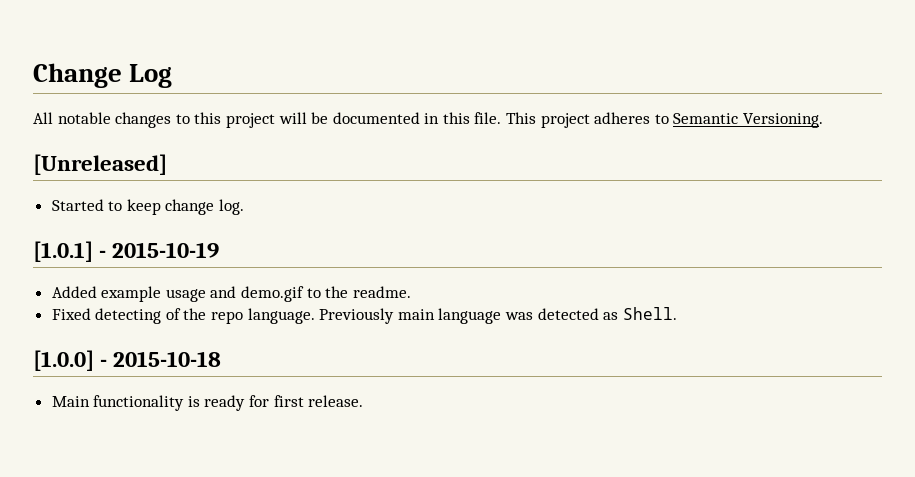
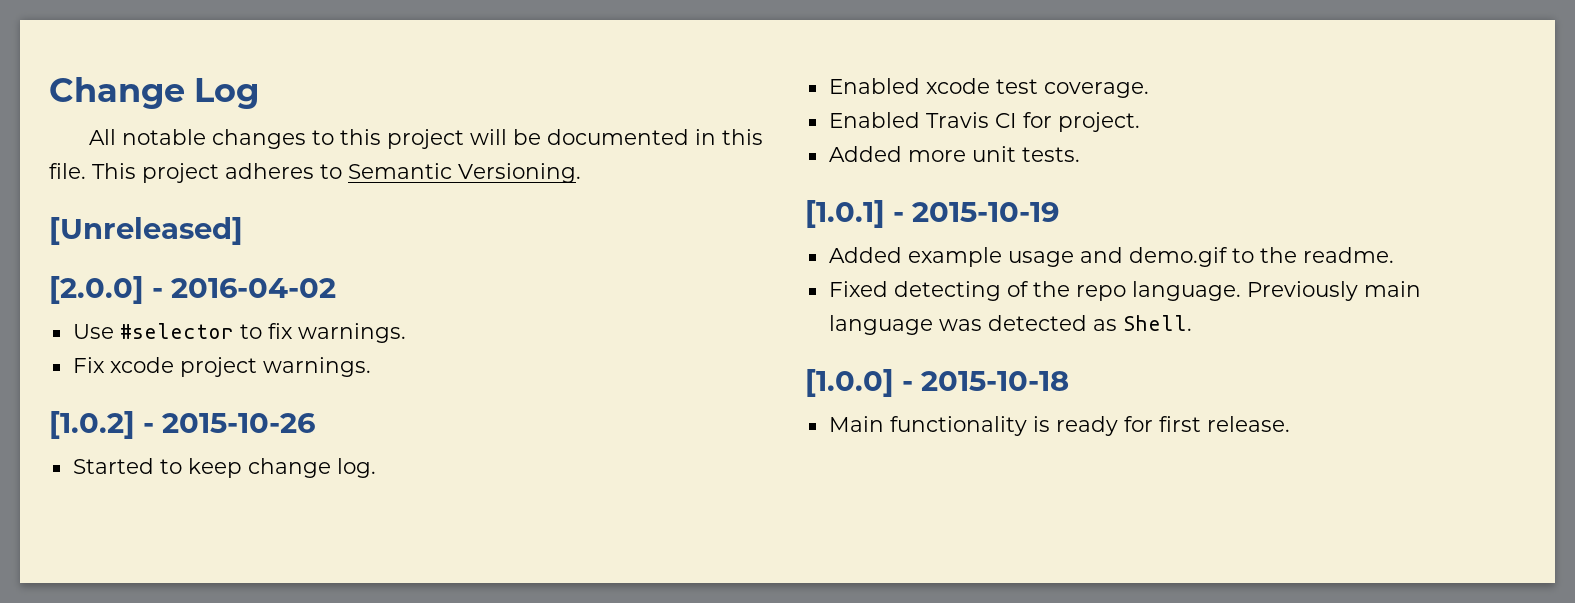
(167, 164) none -> [49,276,336,304] [72,323,406,343] [72,357,371,377] [49,411,315,439] // [2.0.0] - 2016-04-02 // Use #selector to fix warnings. // Fix xcode project warnings. // [1.0.2] - 2015-10-26
(245, 207) none -> [828,78,1149,98] [828,112,1140,132] [828,146,1080,162] // Enabled xcode test coverage. // Enabled Travis CI for project. // Added more unit tests.

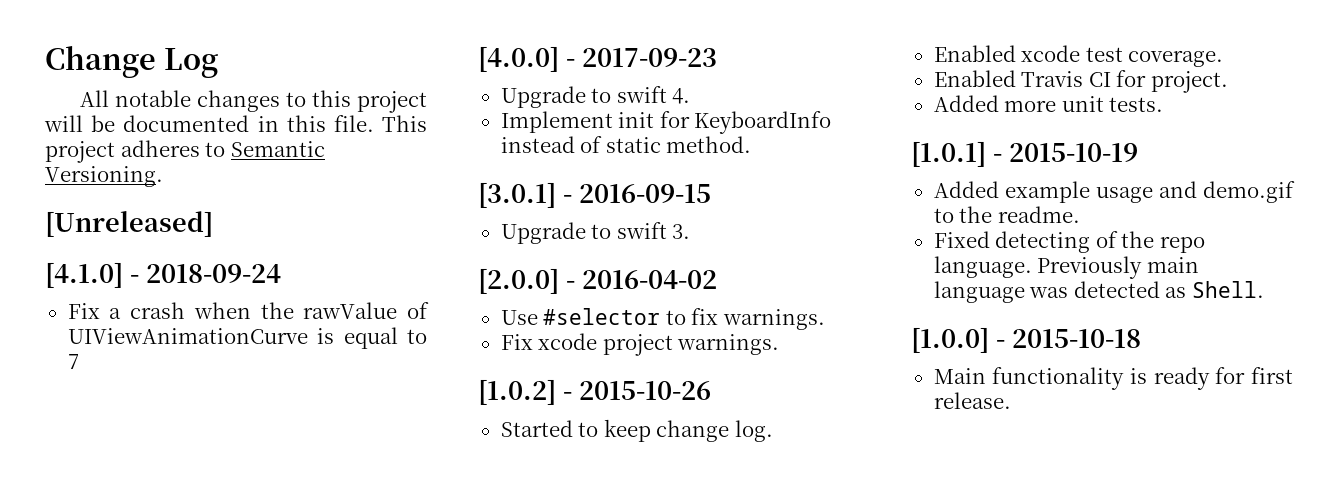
(243, 231) none -> [45,262,281,288] [67,302,429,319] [67,327,428,349] [67,354,79,369] [478,46,717,72] [500,86,691,108] [500,111,832,134] [500,136,752,153] [478,182,711,208] [500,222,691,244] // [4.1.0] - 2018-09-24 // Fix a crash when the rawValue of UIViewAnimationCurve is equal to 7 // [4.0.0] - 2017-09-23 // Upgrade to swift 4. // Implement init for KeyboardInfo instead of static method. // [3.0.1] - 2016-09-15 // Upgrade to swift 3.

